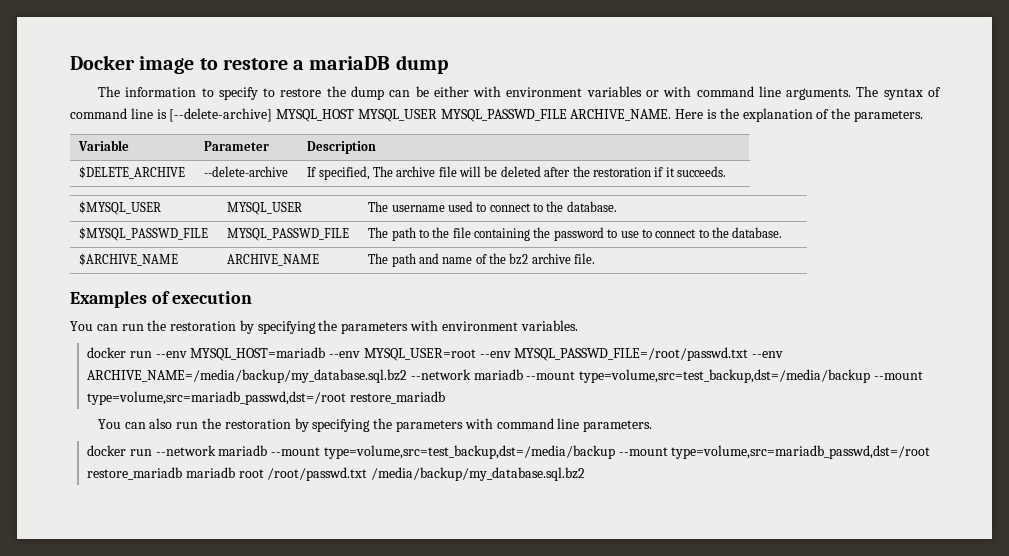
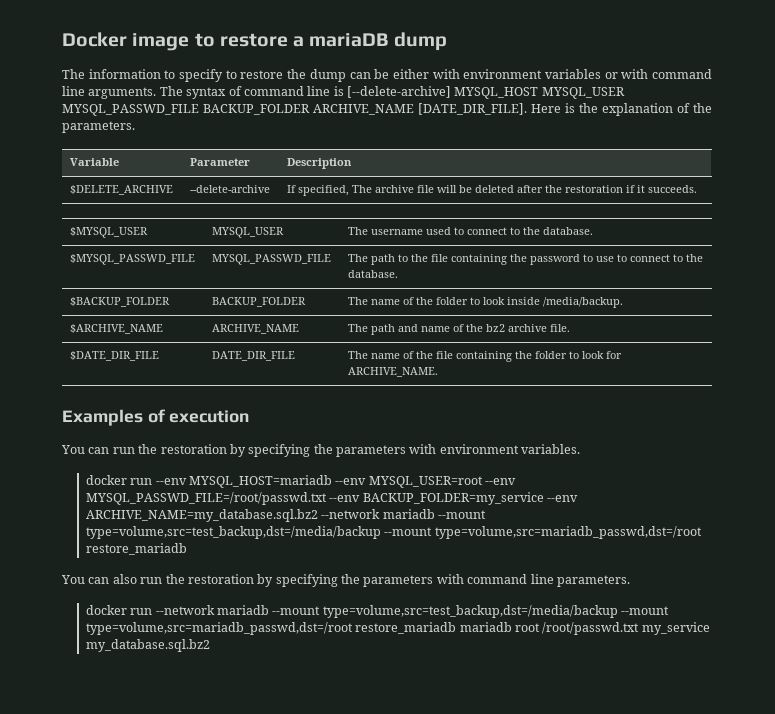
[570,109,672,121] ARCHIVE_NAME. -> [203,103,527,115] BACKUP_FOLDER ARCHIVE_NAME [DATE_DIR_FILE].
(783, 232) none -> [70,297,171,307] [212,297,307,307] [348,297,624,308] // $BACKUP_FOLDER | BACKUP_FOLDER | The name of the folder to look inside /media/backup.
(596, 258) none -> [70,351,160,361] [212,351,296,361] [348,351,623,362] [348,367,439,377] // $DATE_DIR_FILE | DATE_DIR_FILE | The name of the file containing the folder to look for ARCHIVE_NAME.
[86,369,407,383] ARCHIVE_NAME=/media/backup/my_database.sql.bz2 -> [362,492,578,505] [85,509,318,522] BACKUP_FOLDER=my_service --env ARCHIVE_NAME=my_database.sql.bz2
[371,467,586,481] /media/backup/my_database.sql.bz2 -> [641,622,710,635] [85,639,210,652] my_service my_database.sql.bz2

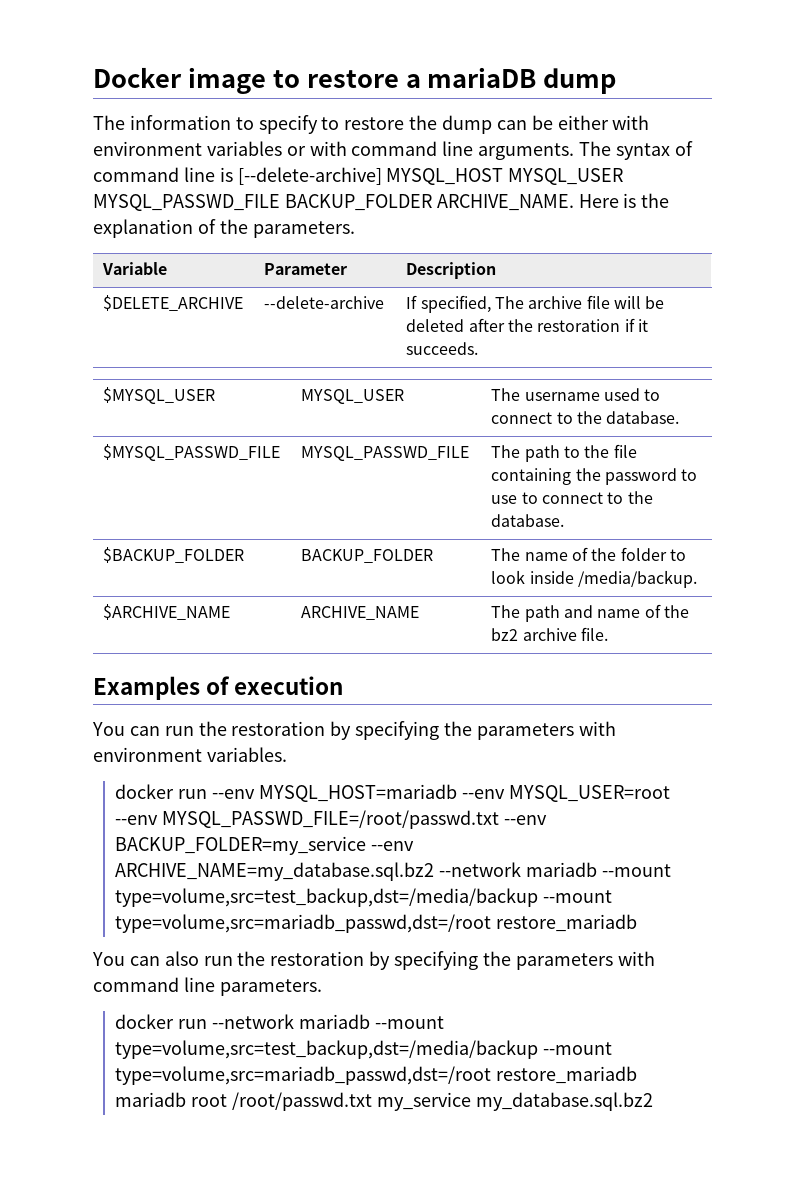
[313,103,527,115] ARCHIVE_NAME [DATE_DIR_FILE]. -> [436,194,574,211] ARCHIVE_NAME.
[70,351,160,361] [212,351,296,361] [348,351,623,362] [348,367,439,377] // $DATE_DIR_FILE | DATE_DIR_FILE | The name of the file containing the folder to look for ARCHIVE_NAME. -> (608, 634) none

